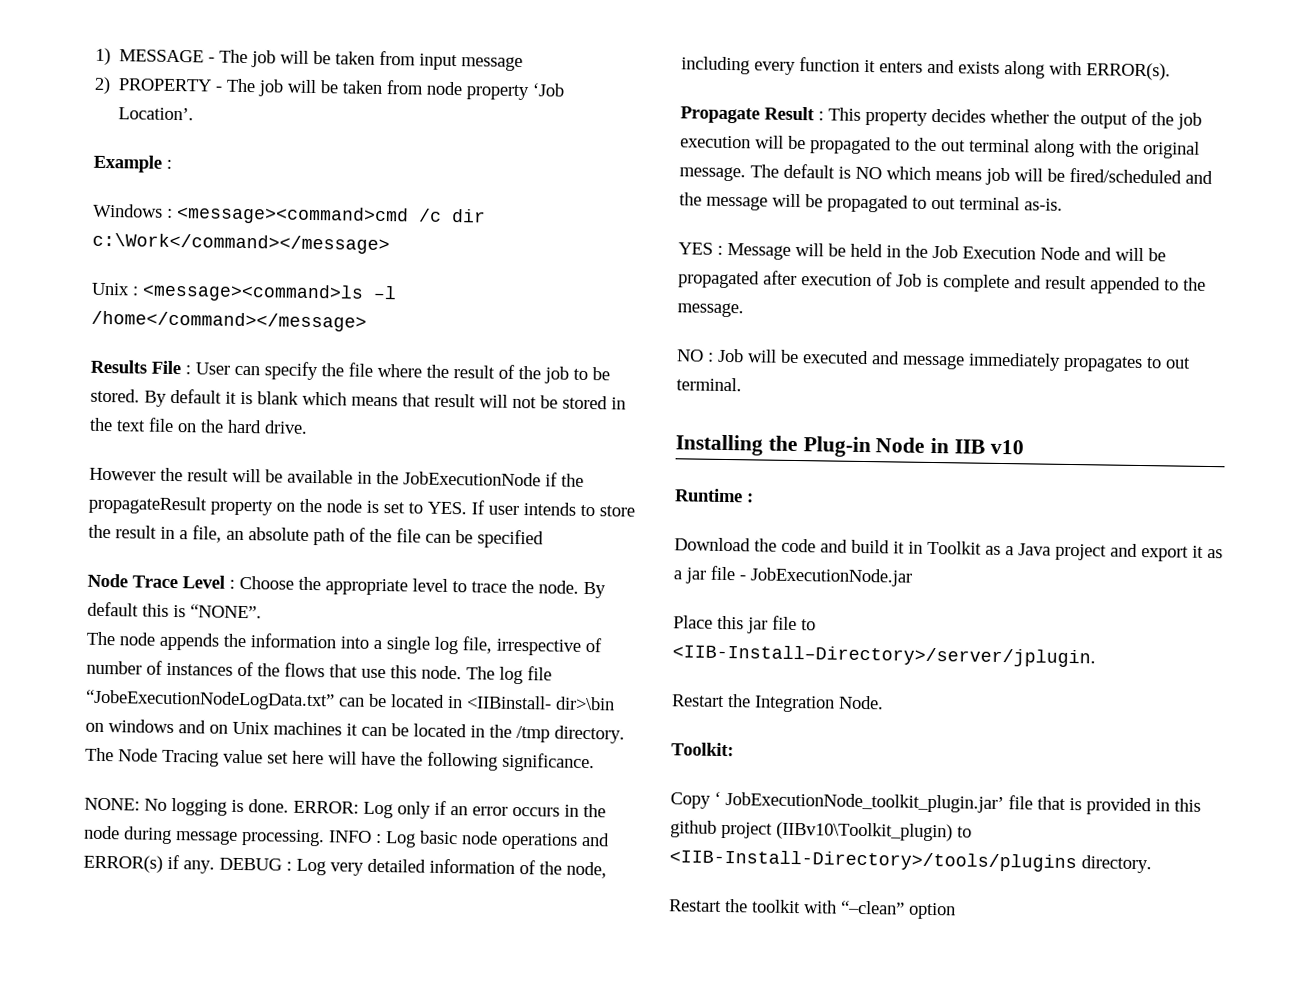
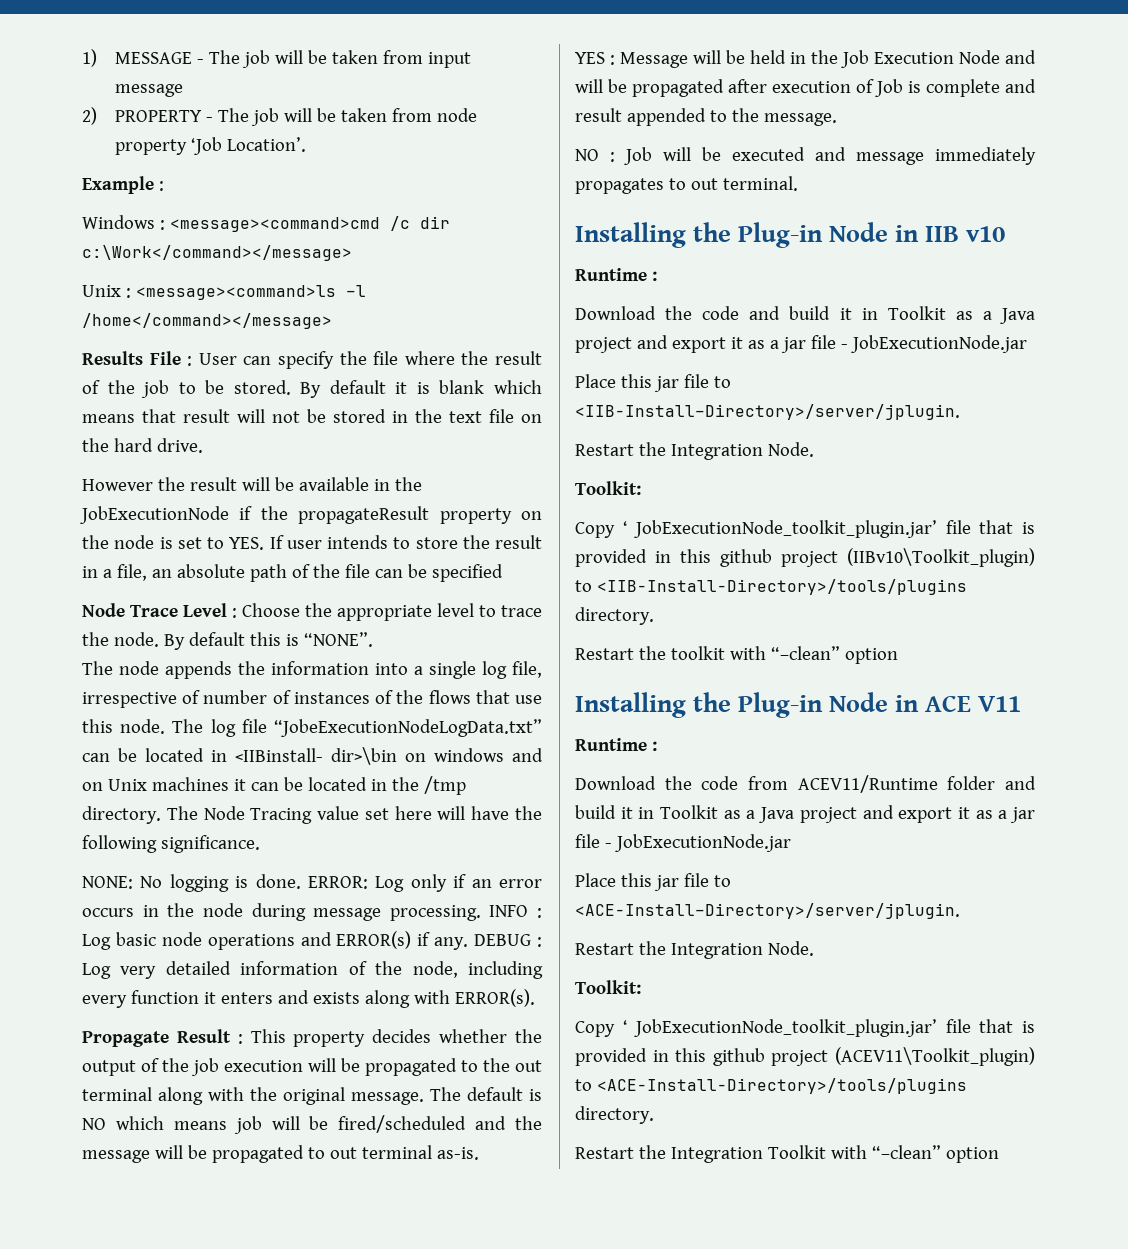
(956, 911) none -> [575,692,1022,718] [575,738,657,751] [575,775,1036,793] [575,805,1035,823] [575,834,791,852] [575,873,731,891] [575,903,960,919] [575,941,814,959] [575,980,641,994] [575,1019,1035,1037] [575,1047,1035,1066] [575,1078,967,1094] [575,1106,654,1124] [575,1145,999,1163] // Installing the Plug-in Node in ACE V11 // Runtime : // Download the code from ACEV11/Runtime folder and build it in Toolkit as a Java project and export it as a jar file - JobExecutionNode.jar // Place this jar file to <ACE-Install–Directory>/server/jplugin. // Restart the Integration Node. // Toolkit: // Copy ‘ JobExecutionNode_toolkit_plugin.jar’ file that is provided in this github project (ACEV11\Toolkit_plugin) to <ACE-Install-Directory>/tools/plugins directory. // Restart the Integration Toolkit with “–clean” option

